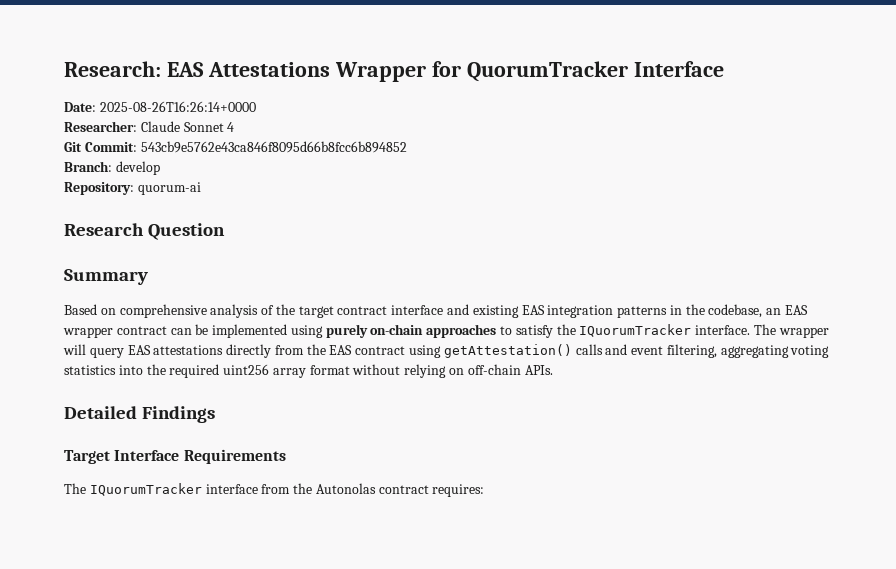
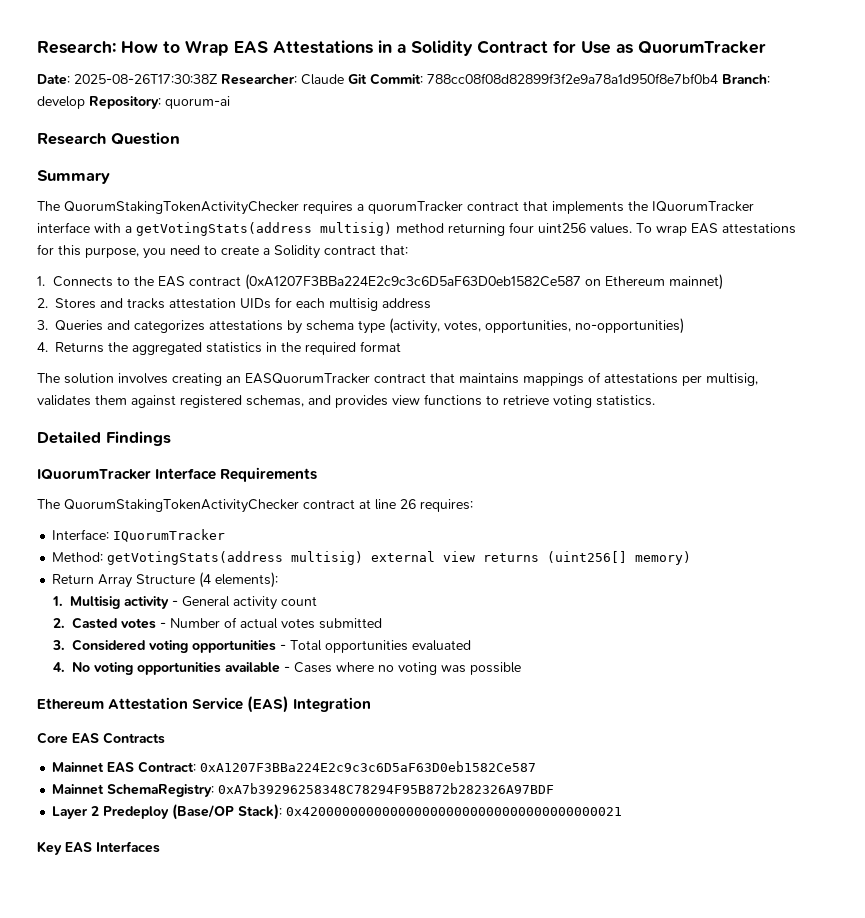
[166,61,461,82] EAS Attestations Wrapper for -> [121,40,633,56] How to Wrap EAS Attestations in a Solidity Contract for Use as
[633,61,724,77] Interface -> (766, 47) none
[99,101,256,112] 2025-08-26T16:26:14+0000 // -> [74,74,218,84] 2025-08-26T17:30:38Z
[183,122,235,132] Sonnet 4 // -> (344, 79) none
[140,141,407,153] 543cb9e5762e43ca846f8095d66b8fcc6b894852 // -> [427,73,718,84] 788cc08f08d82899f3f2e9a78a1d950f8e7bf0b4
(160, 168) // -> (85, 102) none
[64,304,809,318] [63,324,829,338] [63,344,830,358] [64,364,553,378] Based on comprehensive analysis of the target contract interface and existing EAS integration patterns in the codebase, an EAS wrapper contract can be implemented using purely on-chain approaches to satisfy the IQuorumTracker interface. The wrapper will query EAS attestations directly from the EAS contract using getAttestation() calls and event filtering, aggregating voting statistics into the required uint256 array format without relying on off-chain APIs. -> [37,201,754,215] [37,222,796,236] [37,244,408,259] [37,274,723,290] [37,297,431,311] [37,318,684,334] [37,341,401,355] [37,372,758,386] [37,394,655,408] The QuorumStakingTokenActivityChecker requires a quorumTracker contract that implements the IQuorumTracker interface with a getVotingStats(address multisig) method returning four uint256 values. To wrap EAS attestations for this purpose, you need to create a Solidity contract that: // 1. Connects to the EAS contract (0xA1207F3BBa224E2c9c3c6D5aF63D0eb1582Ce587 on Ethereum mainnet) // 2. Stores and tracks attestation UIDs for each multisig address // 3. Queries and categorizes attestations by schema type (activity, votes, opportunities, no-opportunities) // 4. Returns the aggregated statistics in the required format // The solution involves creating an EASQuorumTracker contract that maintains mappings of attestations per multisig, validates them against registered schemas, and provides view functions to retrieve voting statistics.
[64,450,110,464] Target -> [37,469,151,480] IQuorumTracker
[89,483,485,497] IQuorumTracker interface from the Autonolas contract requires: -> [64,499,473,513] [52,529,226,542] [52,551,692,565] [52,572,279,588] [51,596,317,610] [52,617,382,629] [51,639,471,653] [52,662,521,675] [37,696,372,713] [37,732,165,744] [52,761,537,773] [52,783,555,797] [52,804,623,820] [37,841,160,855] QuorumStakingTokenActivityChecker contract at line 26 requires: // Interface: IQuorumTracker // Method: getVotingStats(address multisig) external view returns (uint256[] memory) // Return Array Structure (4 elements): // 1. Multisig activity - General activity count // 2. Casted votes - Number of actual votes submitted // 3. Considered voting opportunities - Total opportunities evaluated // 4. No voting opportunities available - Cases where no voting was possible // Ethereum Attestation Service (EAS) Integration // Core EAS Contracts // Mainnet EAS Contract: 0xA1207F3BBa224E2c9c3c6D5aF63D0eb1582Ce587 // Mainnet SchemaRegistry: 0xA7b39296258348C78294F95B872b282326A97BDF // Layer 2 Predeploy (Base/OP Stack): 0x4200000000000000000000000000000000000021 // Key EAS Interfaces

